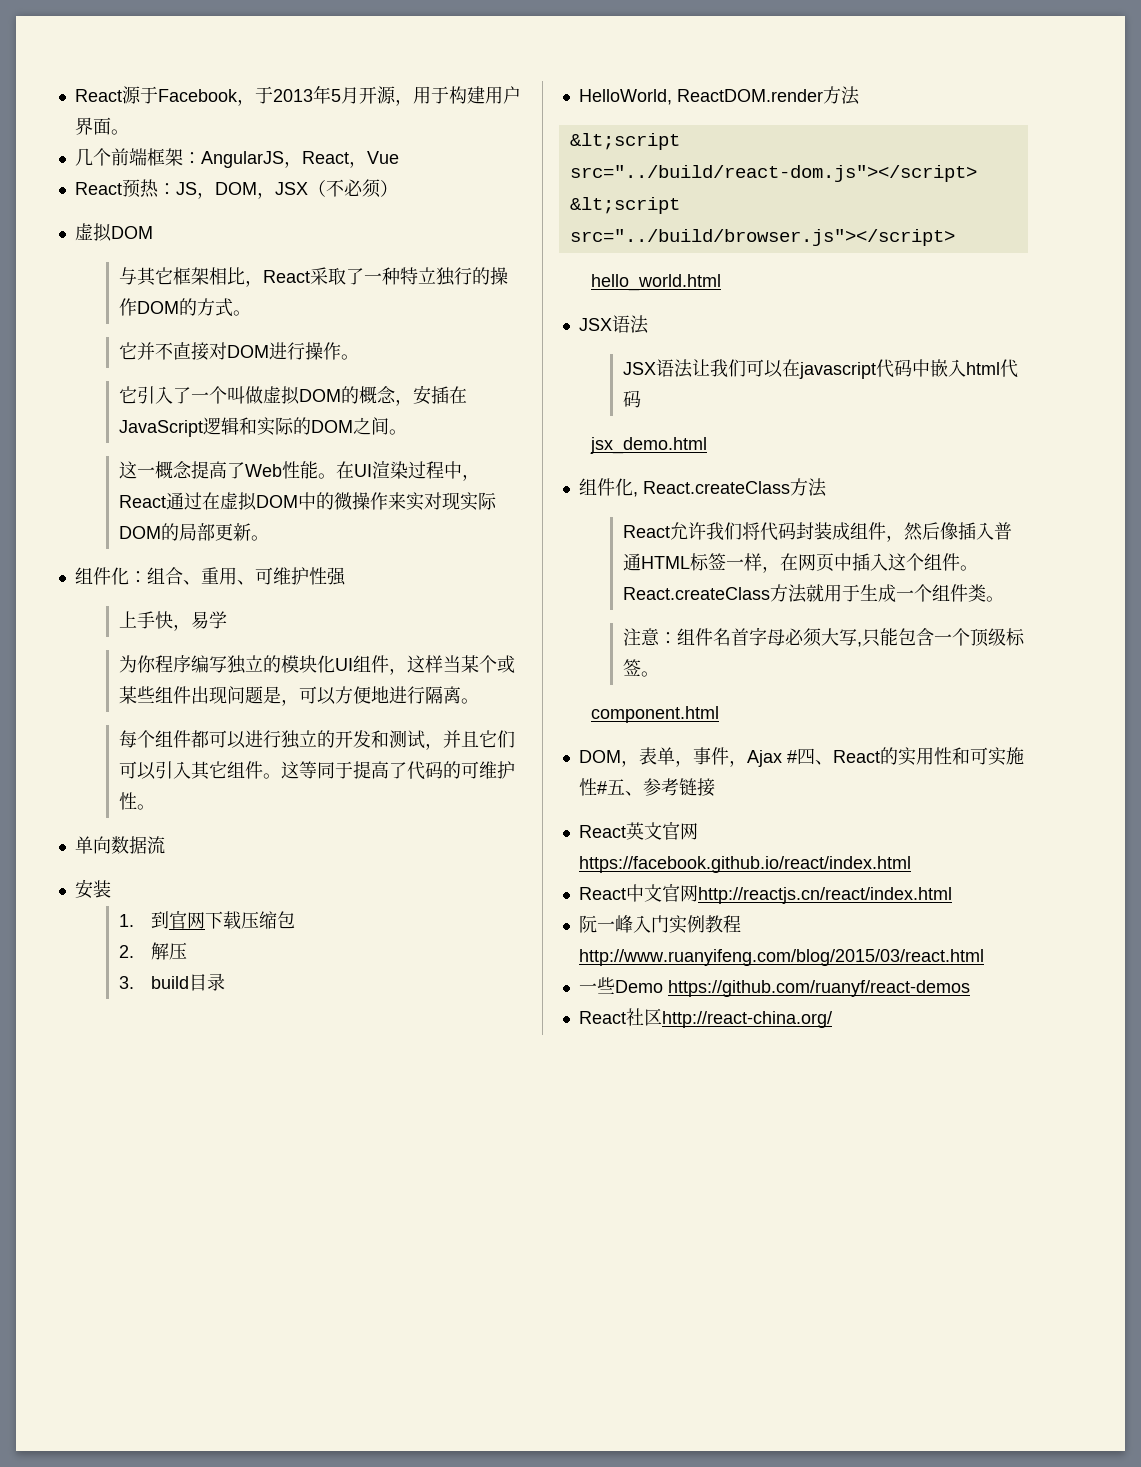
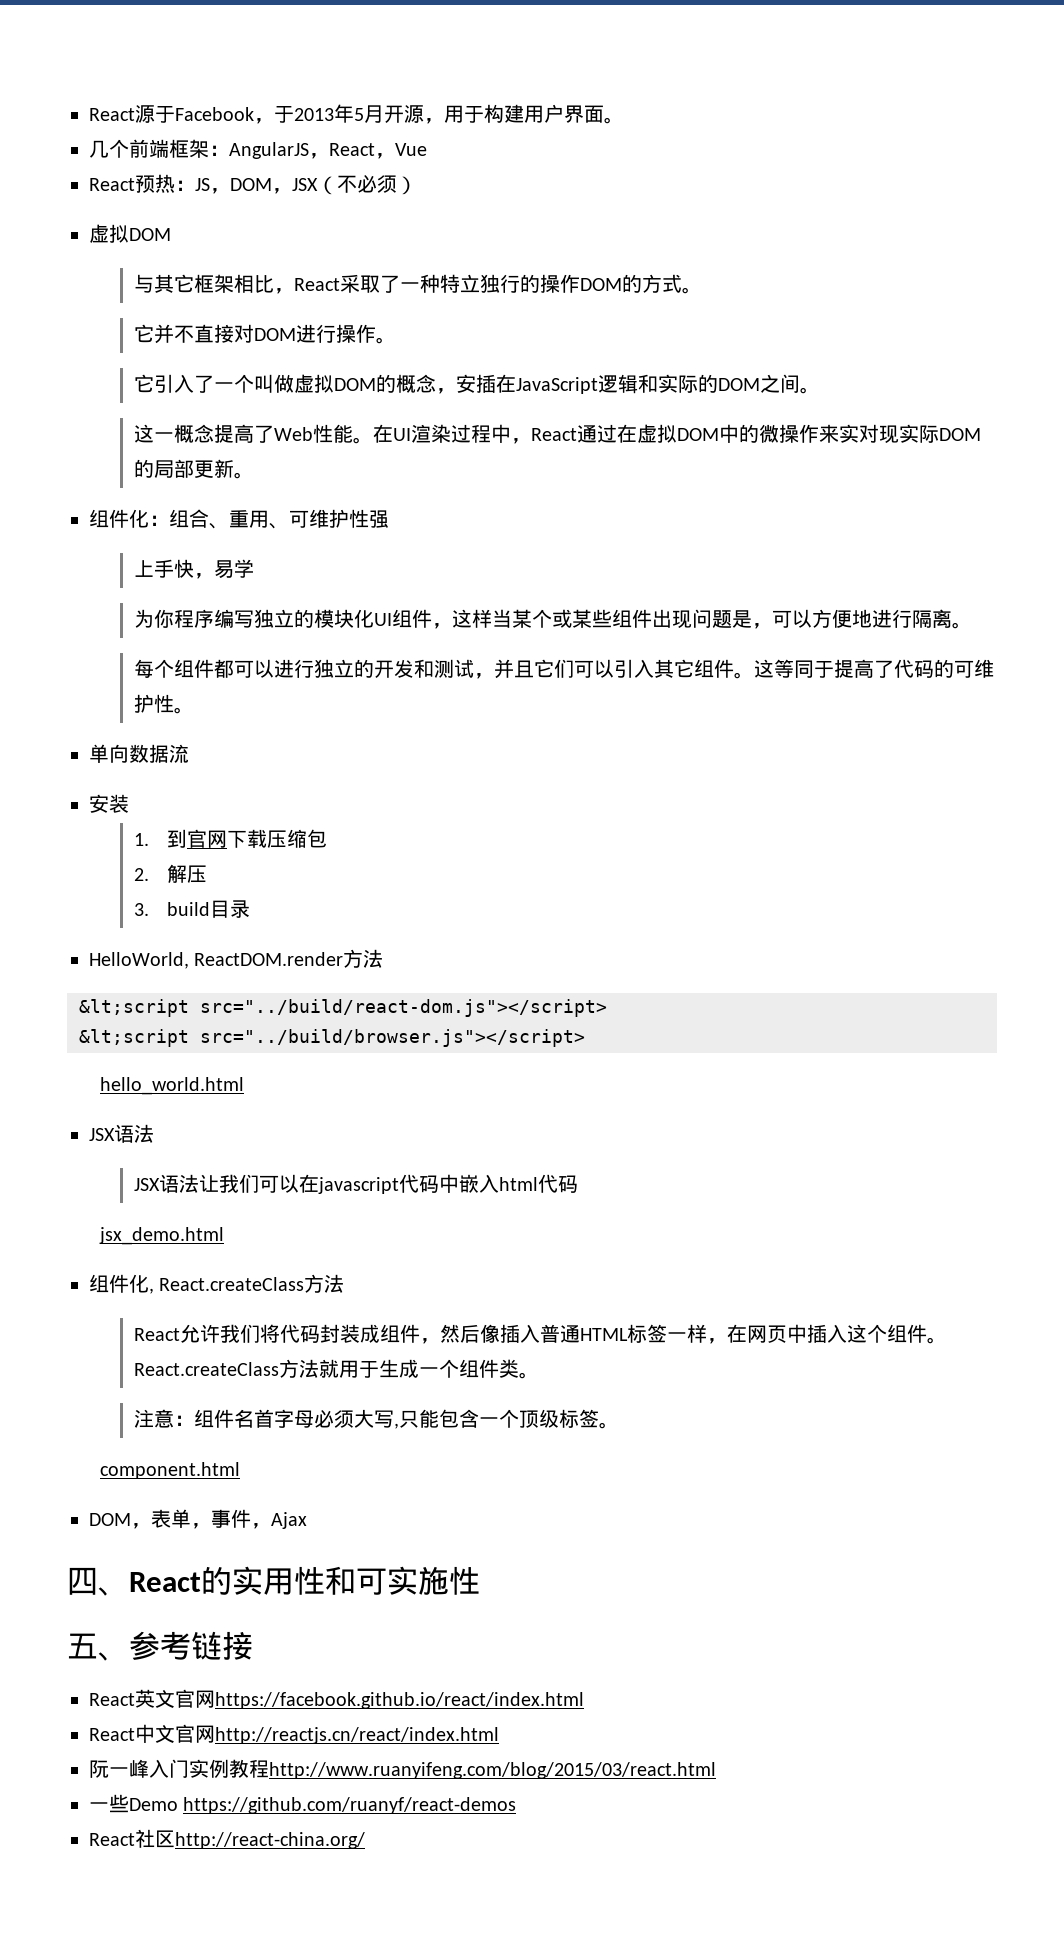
[786,750,797,763] # -> (307, 1520) //
[596,781,607,794] # -> (480, 1580) //

